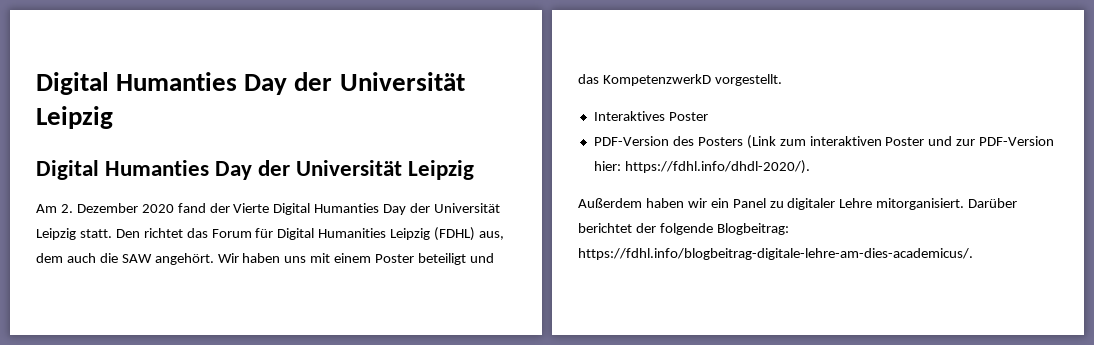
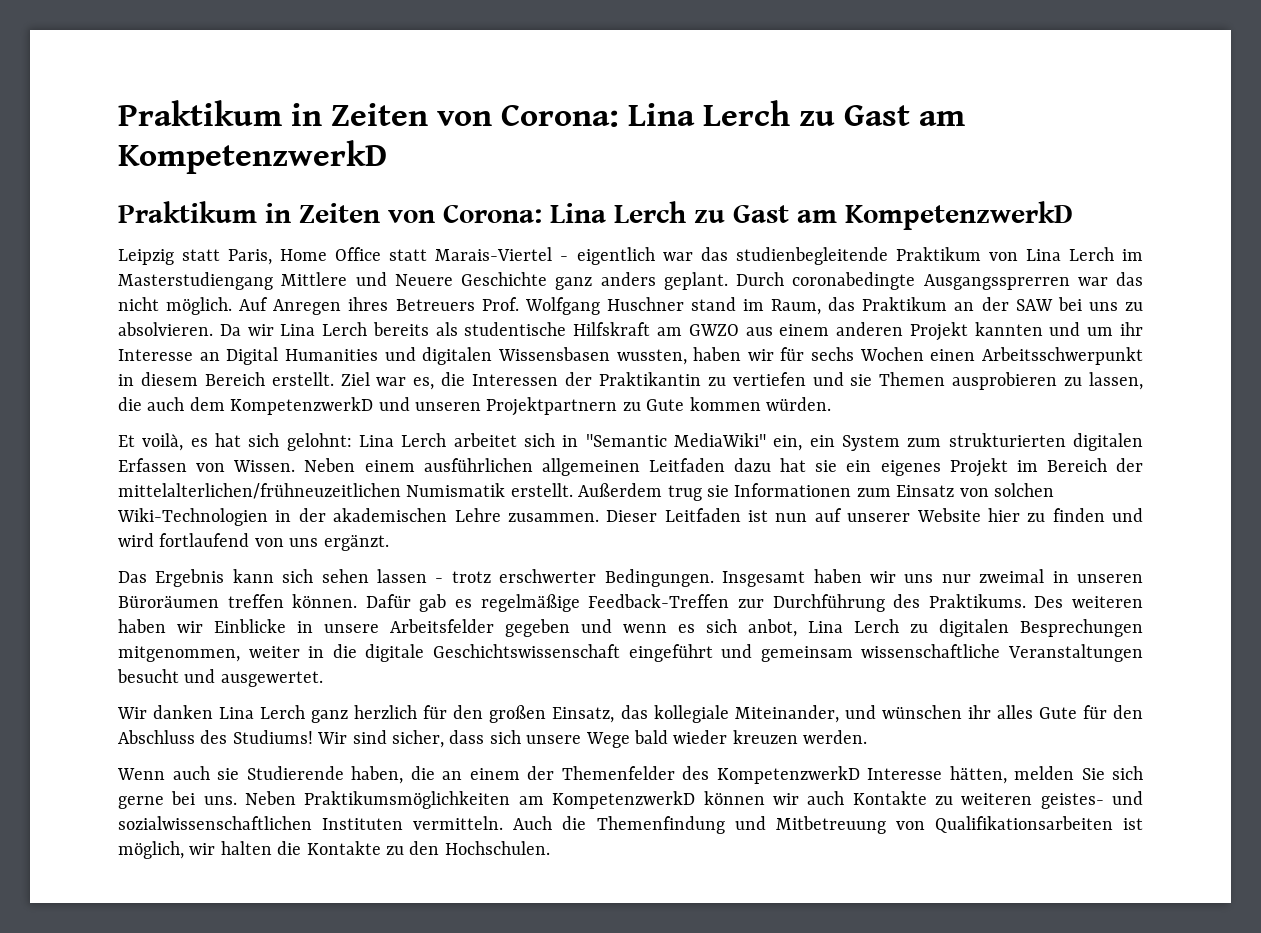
[36,72,465,95] [36,106,113,129] [36,160,475,180] [36,203,501,215] [36,227,505,241] [36,253,494,265] [578,74,782,86] [593,111,708,121] [593,135,1055,149] [593,160,810,174] [578,198,1018,210] [578,223,789,235] [578,248,973,260] Digital Humanties Day der Universität Leipzig // Digital Humanties Day der Universität Leipzig // Am 2. Dezember 2020 fand der Vierte Digital Humanties Day der Universität Leipzig statt. Den richtet das Forum für Digital Humanities Leipzig (FDHL) aus, dem auch die SAW angehört. Wir haben uns mit einem Poster beteiligt und das KompetenzwerkD vorgestellt. // Interaktives Poster // PDF-Version des Posters (Link zum interaktiven Poster und zur PDF-Version hier: https://fdhl.info/dhdl-2020/). // Außerdem haben wir ein Panel zu digitaler Lehre mitorganisiert. Darüber berichtet der folgende Blogbeitrag: https://fdhl.info/blogbeitrag-digitale-lehre-am-dies-academicus/. -> [118,100,966,127] [118,140,387,174] [118,201,1073,230] [118,247,1143,265] [118,272,1143,290] [118,297,1143,315] [118,322,1144,341] [118,347,1143,365] [118,372,1144,390] [118,397,831,416] [118,433,1143,451] [118,458,1143,477] [118,483,1054,501] [117,508,1143,526] [118,533,389,551] [118,569,1143,587] [118,594,1144,612] [118,619,1143,637] [118,644,1143,662] [117,669,323,687] [117,705,1143,723] [118,730,868,748] [117,766,1143,784] [118,791,1144,809] [118,816,1144,834] [118,841,550,859] Praktikum in Zeiten von Corona: Lina Lerch zu Gast am KompetenzwerkD // Praktikum in Zeiten von Corona: Lina Lerch zu Gast am KompetenzwerkD // Leipzig statt Paris, Home Office statt Marais-Viertel - eigentlich war das studienbegleitende Praktikum von Lina Lerch im Masterstudiengang Mittlere und Neuere Geschichte ganz anders geplant. Durch coronabedingte Ausgangssprerren war das nicht möglich. Auf Anregen ihres Betreuers Prof. Wolfgang Huschner stand im Raum, das Praktikum an der SAW bei uns zu absolvieren. Da wir Lina Lerch bereits als studentische Hilfskraft am GWZO aus einem anderen Projekt kannten und um ihr Interesse an Digital Humanities und digitalen Wissensbasen wussten, haben wir für sechs Wochen einen Arbeitsschwerpunkt in diesem Bereich erstellt. Ziel war es, die Interessen der Praktikantin zu vertiefen und sie Themen ausprobieren zu lassen, die auch dem KompetenzwerkD und unseren Projektpartnern zu Gute kommen würden. // Et voilà, es hat sich gelohnt: Lina Lerch arbeitet sich in "Semantic MediaWiki" ein, ein System zum strukturierten digitalen Erfassen von Wissen. Neben einem ausführlichen allgemeinen Leitfaden dazu hat sie ein eigenes Projekt im Bereich der mittelalterlichen/frühneuzeitlichen Numismatik erstellt. Außerdem trug sie Informationen zum Einsatz von solchen Wiki-Technologien in der akademischen Lehre zusammen. Dieser Leitfaden ist nun auf unserer Website hier zu finden und wird fortlaufend von uns ergänzt. // Das Ergebnis kann sich sehen lassen - trotz erschwerter Bedingungen. Insgesamt haben wir uns nur zweimal in unseren Büroräumen treffen können. Dafür gab es regelmäßige Feedback-Treffen zur Durchführung des Praktikums. Des weiteren haben wir Einblicke in unsere Arbeitsfelder gegeben und wenn es sich anbot, Lina Lerch zu digitalen Besprechungen mitgenommen, weiter in die digitale Geschichtswissenschaft eingeführt und gemeinsam wissenschaftliche Veranstaltungen besucht und ausgewertet. // Wir danken Lina Lerch ganz herzlich für den großen Einsatz, das kollegiale Miteinander, und wünschen ihr alles Gute für den Abschluss des Studiums! Wir sind sicher, dass sich unsere Wege bald wieder kreuzen werden. // Wenn auch sie Studierende haben, die an einem der Themenfelder des KompetenzwerkD Interesse hätten, melden Sie sich gerne bei uns. Neben Praktikumsmöglichkeiten am KompetenzwerkD können wir auch Kontakte zu weiteren geistes- und sozialwissenschaftlichen Instituten vermitteln. Auch die Themenfindung und Mitbetreuung von Qualifikationsarbeiten ist möglich, wir halten die Kontakte zu den Hochschulen.

